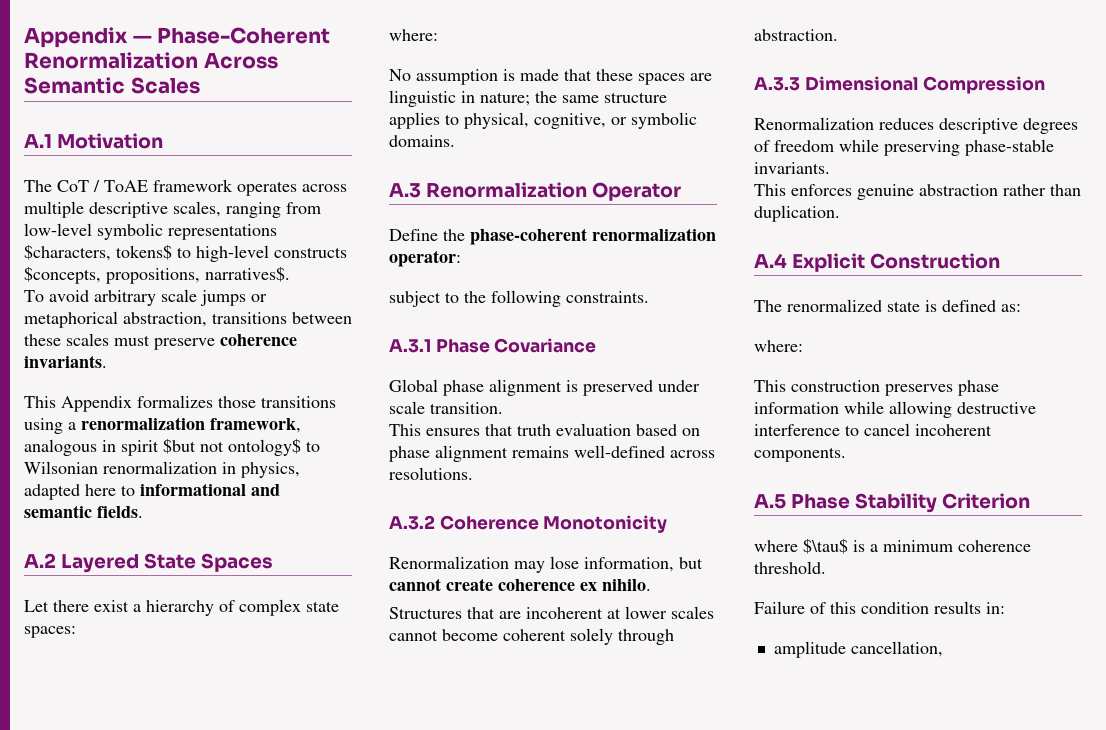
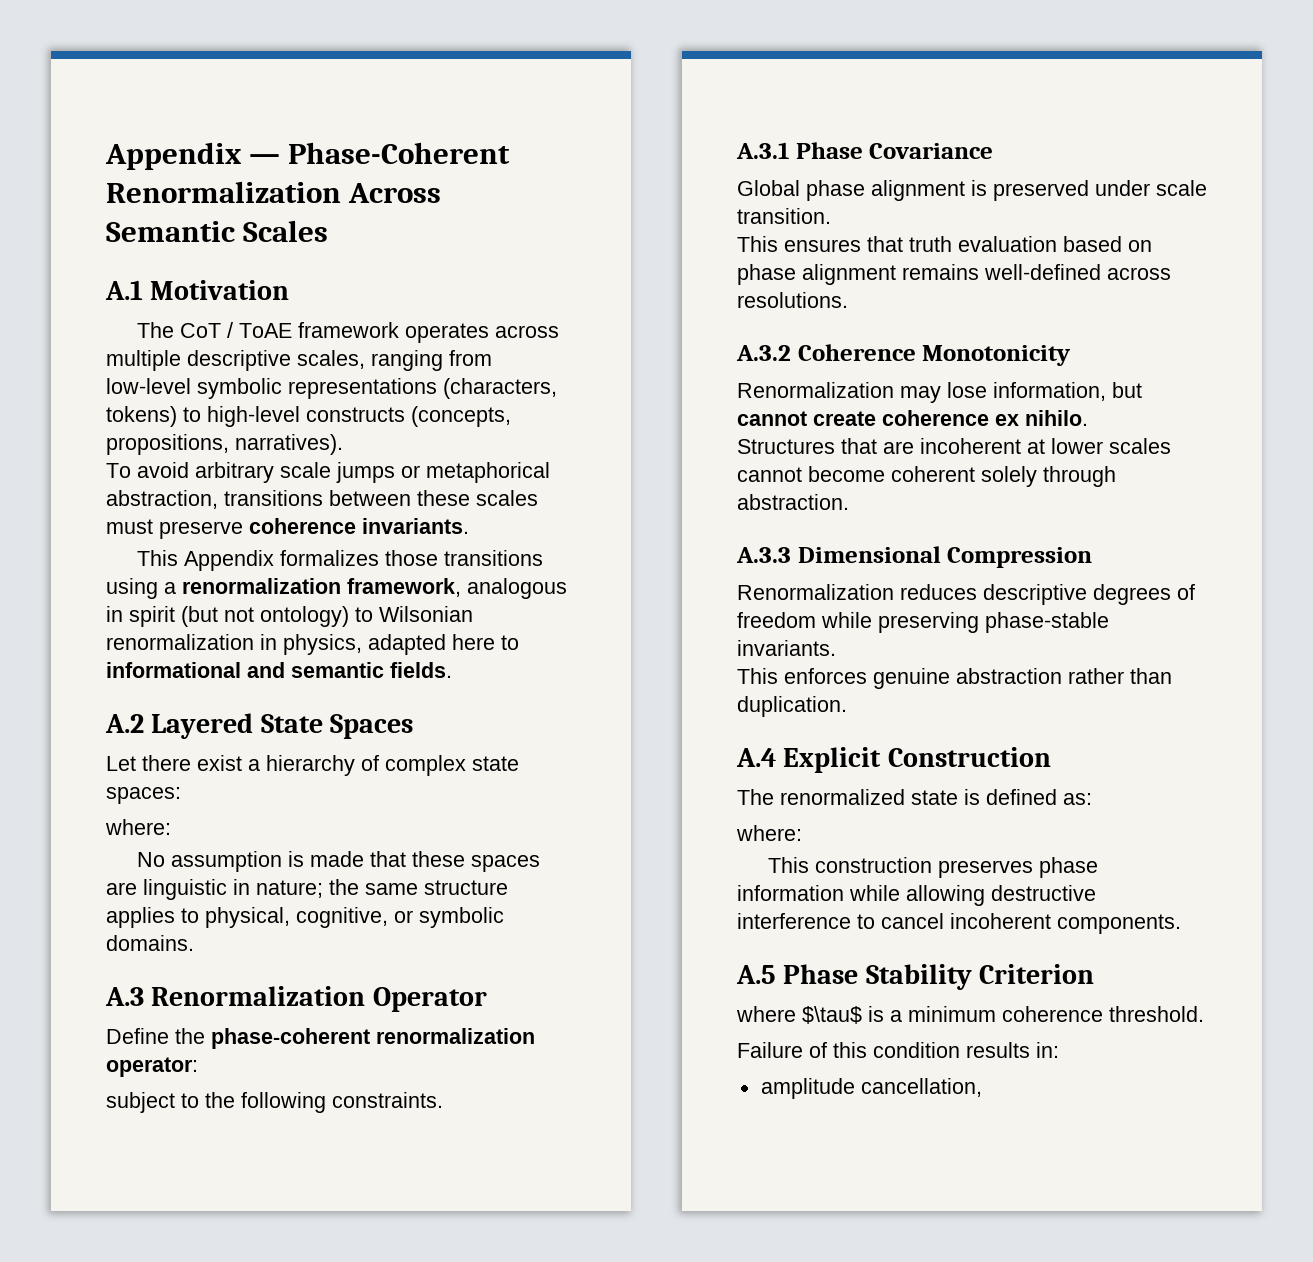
[24,244,172,261] $characters, tokens$ -> [443,378,557,399] [106,406,177,427] (characters, tokens)
[24,266,290,284] $concepts, propositions, narratives$. -> [411,406,511,427] [106,434,343,455] (concepts, propositions, narratives).
[163,438,301,456] $but not ontology$ -> [181,606,349,627] (but not ontology)

